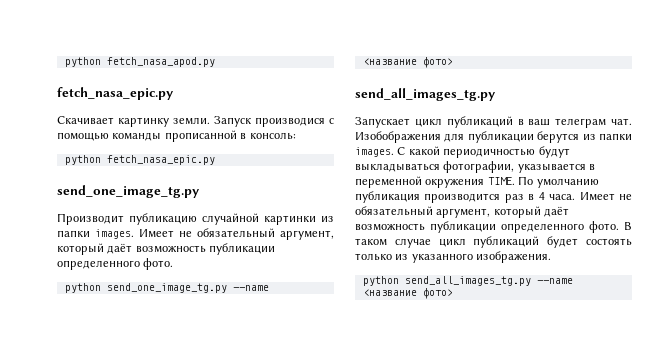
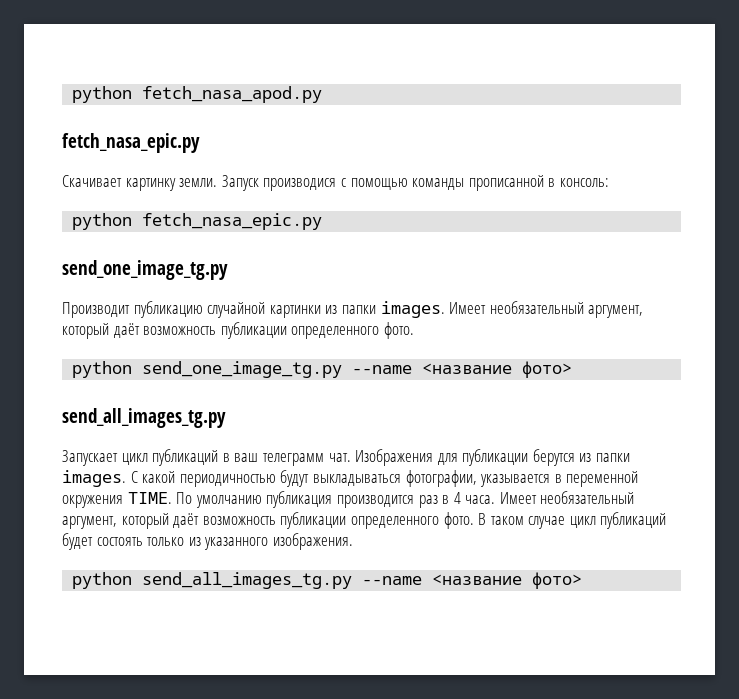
[179,228,275,238] не обязательный -> [489,301,584,314] необязательный
[555,118,632,128] [355,131,441,143] телеграм чат. Изобображения -> [262,449,434,466] телеграмм чат. Изображения
[619,194,632,200] [355,206,433,216] не обязательный -> [540,491,635,504] необязательный

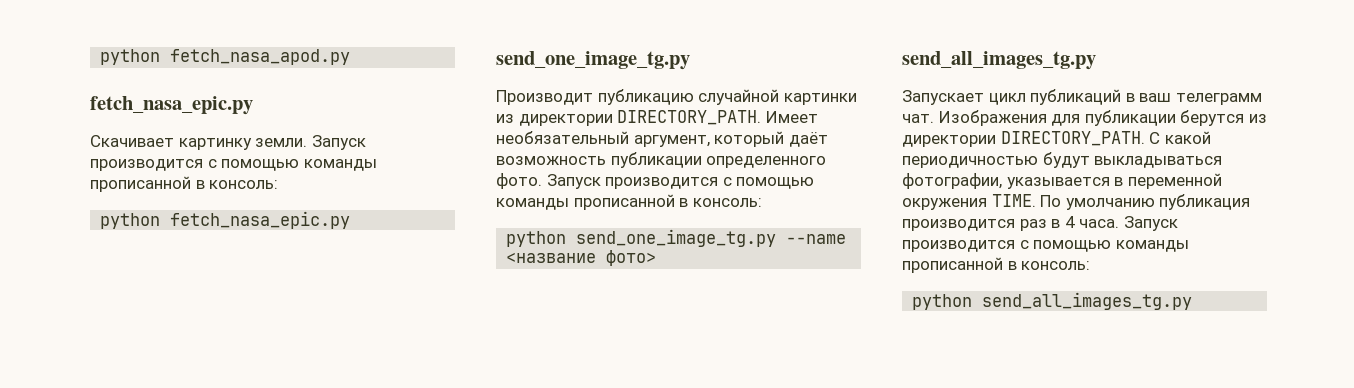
[263,178,337,191] производися -> [90,159,203,171] производится
[341,301,644,318] [62,322,414,339] папки images. Имеет необязательный аргумент, который даёт возможность публикации определенного фото. -> [518,110,818,126] [496,131,828,147] [496,152,827,168] [496,173,815,189] [496,194,762,210] директории DIRECTORY_PATH. Имеет необязательный аргумент, который даёт возможность публикации определенного фото. Запуск производится с помощью команды прописанной в консоль:
[596,453,631,462] [62,470,126,487] папки images. -> [902,131,1145,147] директории DIRECTORY_PATH.
[499,491,635,504] [62,512,667,529] [62,533,353,550] Имеет необязательный аргумент, который даёт возможность публикации определенного фото. В таком случае цикл публикаций будет состоять только из указанного изображения. -> [1123,216,1178,231] [902,240,1189,252] [902,257,1091,273] Запуск производится с помощью команды прописанной в консоль:
[362,572,583,589] --name <название фото> -> (1193, 301) none

